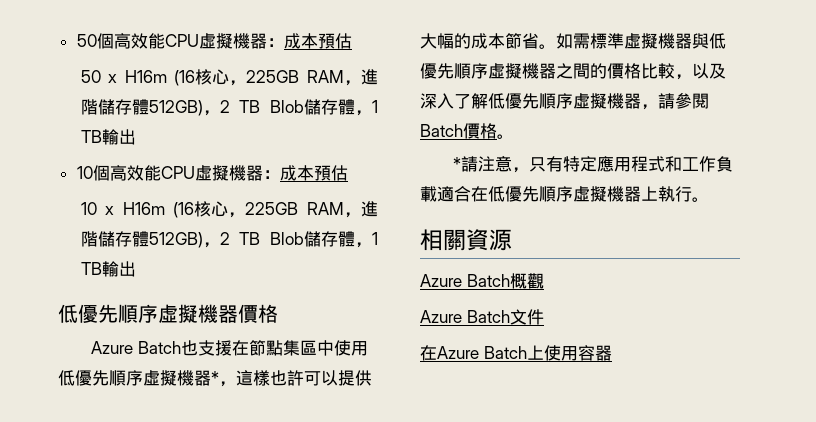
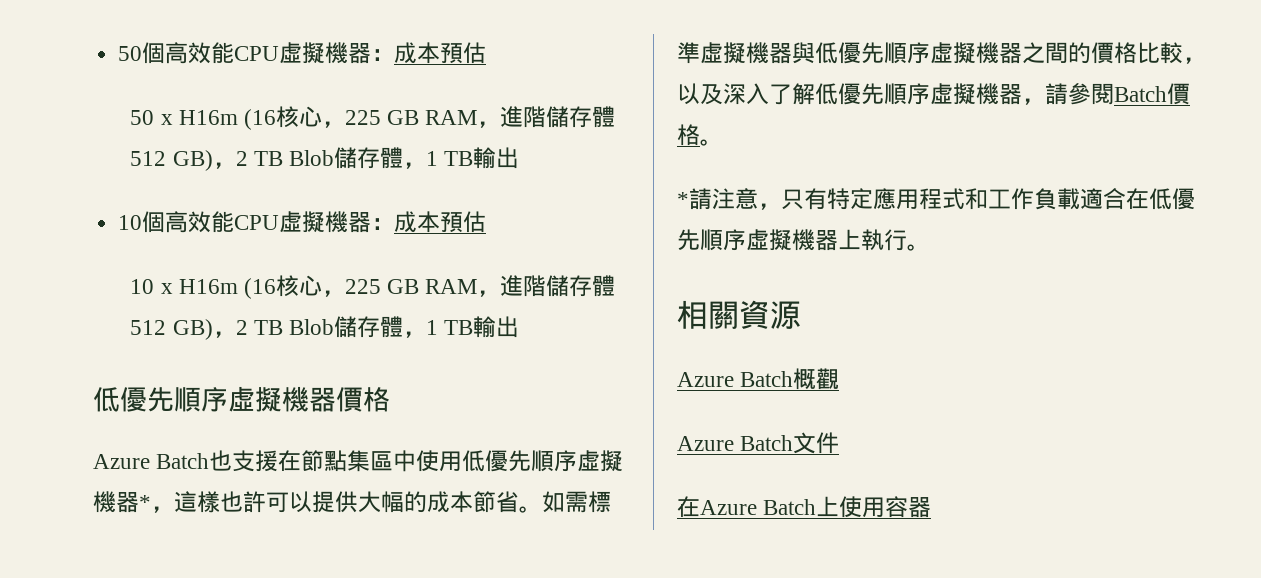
[246,69,378,86] [80,99,203,116] 225GB RAM，進階儲存體512GB) -> [345,106,616,128] [130,150,213,171] 225 GB RAM，進階儲存體512 GB)
[245,201,378,218] [80,231,203,248] 225GB RAM，進階儲存體512GB) -> [345,275,616,297] [130,319,213,340] 225 GB RAM，進階儲存體512 GB)

